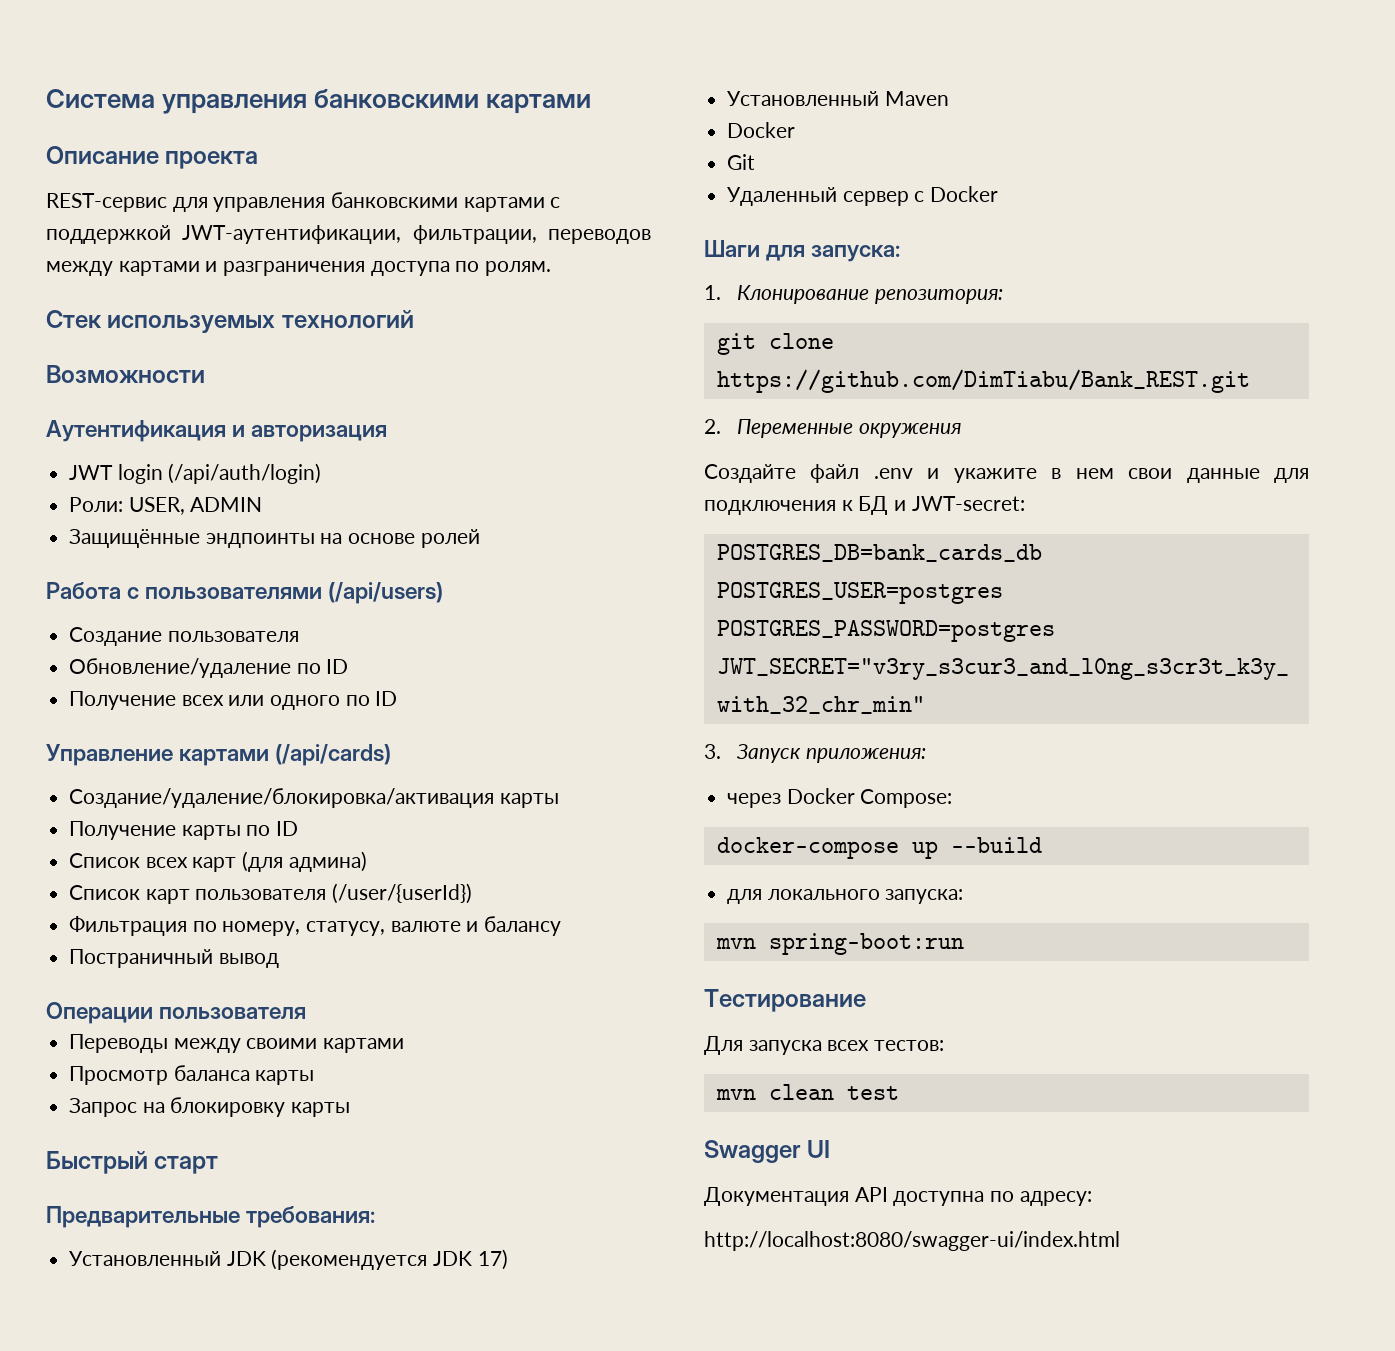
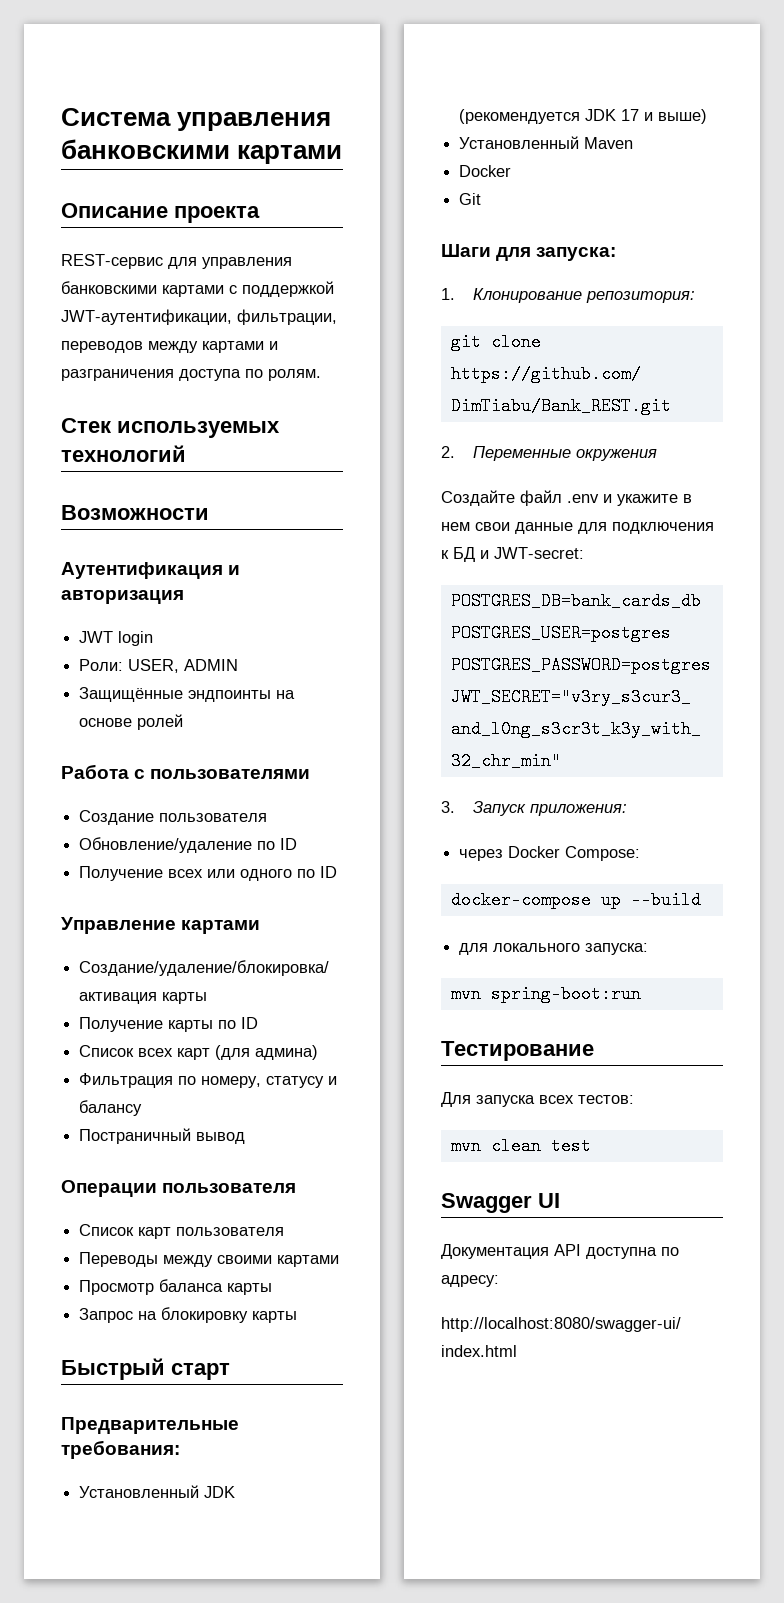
[168,463,322,484] (/api/auth/login) -> (154, 638) none
[328,582,444,604] (/api/users) -> (311, 774) none
[275,744,392,766] (/api/cards) -> (261, 927) none
[69,883,473,904] // Список карт пользователя (/user/{userId}) -> (319, 1052) none
[306,921,461,936] статусу, валюте -> [266,1076,325,1088] статусу
(307, 1013) none -> [79,1224,285,1239] // Список карт пользователя
[477,1249,508,1270] 17) -> [621,109,708,124] 17 и выше)
[727,186,999,206] // Удаленный сервер c Docker -> (482, 199) none

